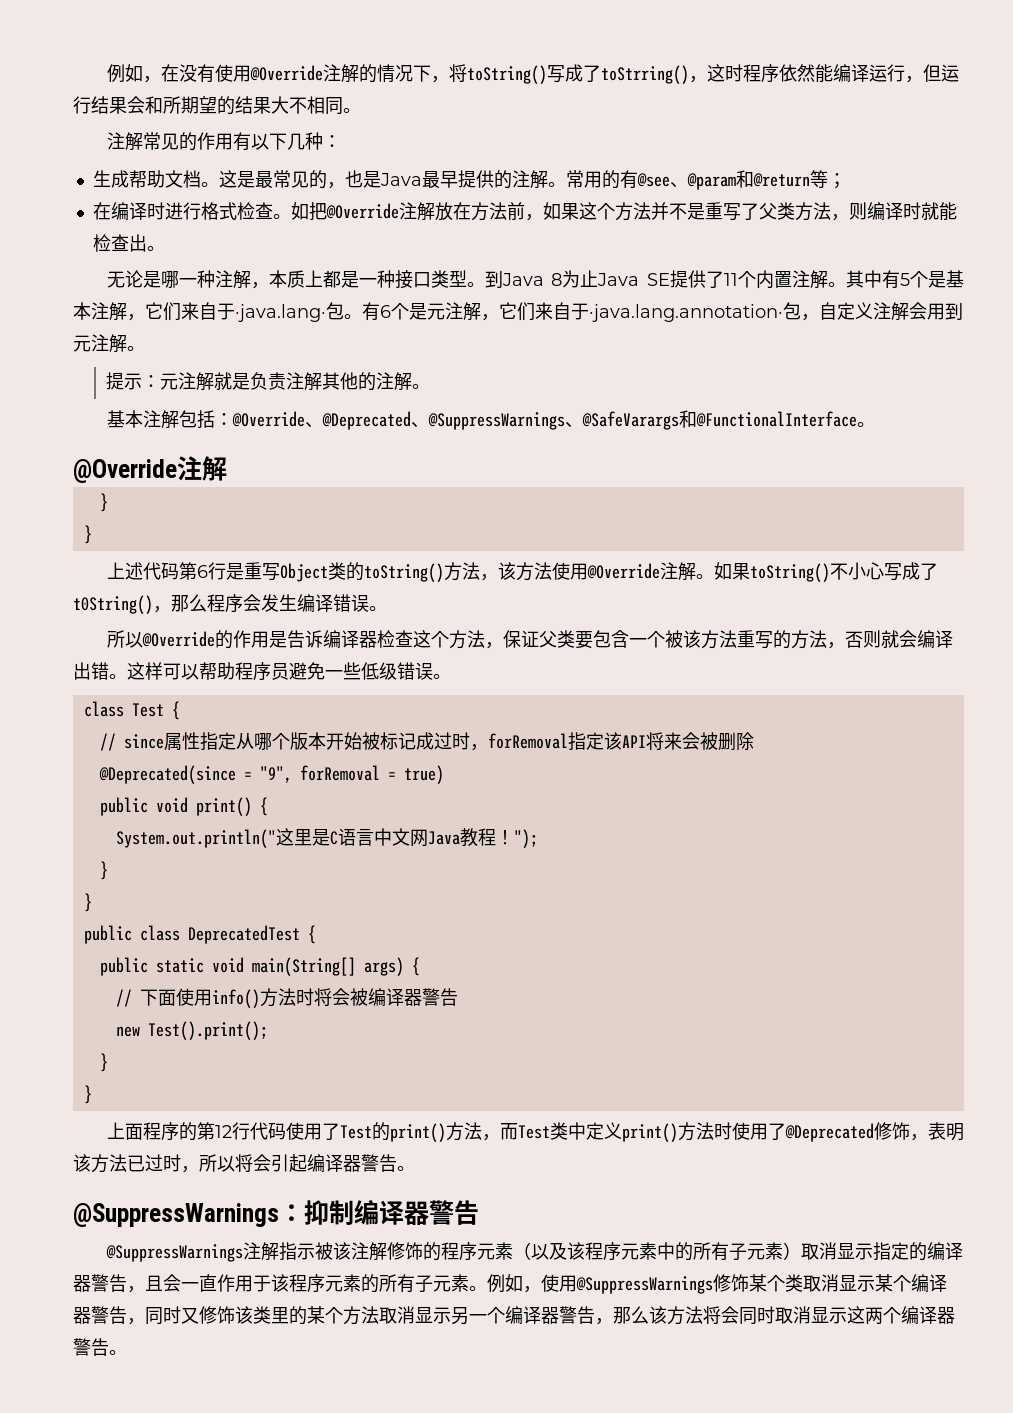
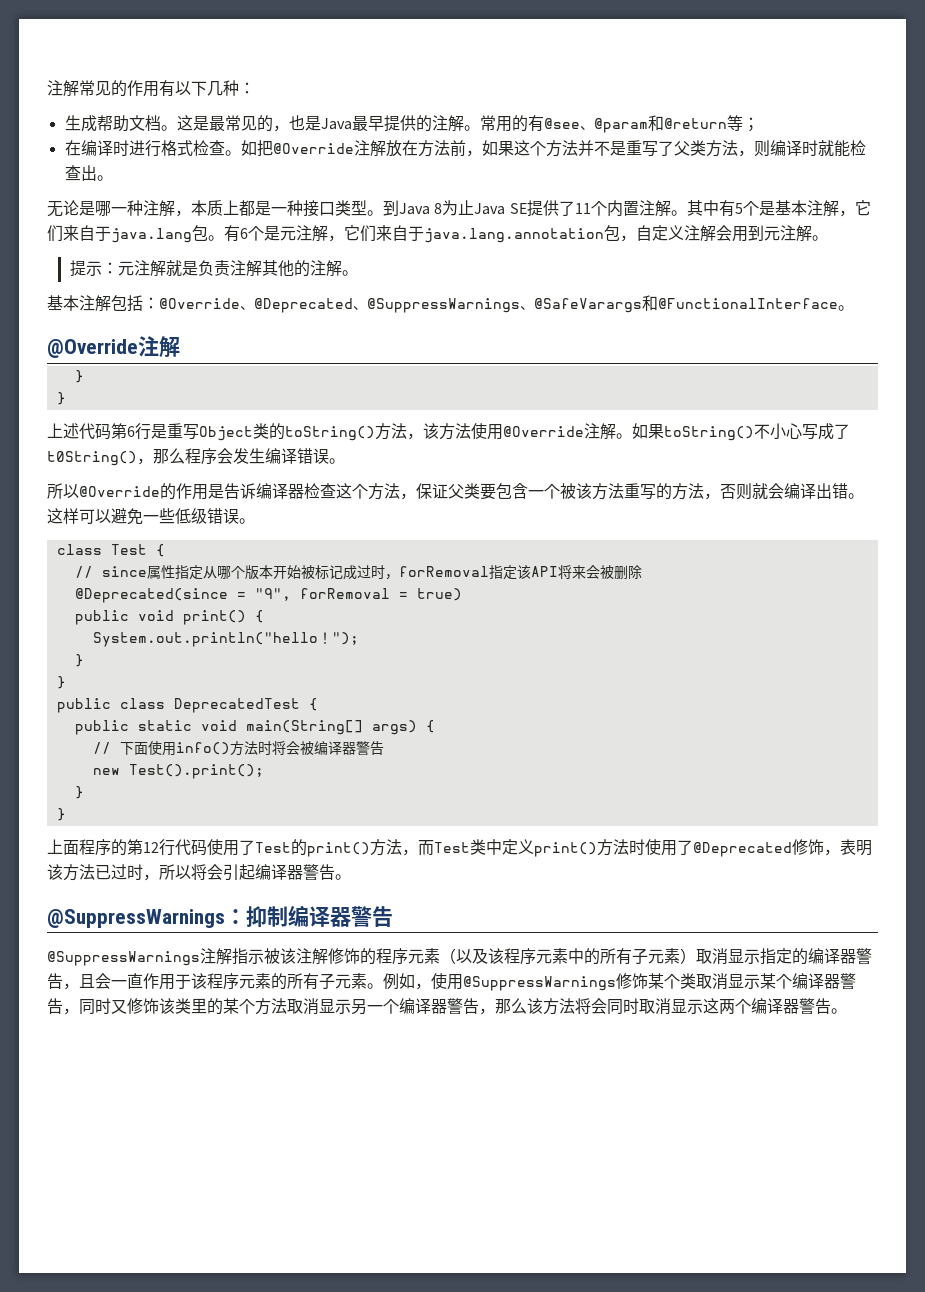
[106,64,959,84] [73,96,361,115] 例如，在没有使用@Override注解的情况下，将toString()写成了toStrring()，这时程序依然能编译运行，但运行结果会和所期望的结果大不相同。 // -> (47, 88) none
[235,304,326,322] ·java.lang· -> [111,228,192,243] java.lang
[589,304,783,322] ·java.lang.annotation· -> [424,228,604,243] java.lang.annotation
[199,662,289,681] 帮助程序员 -> (111, 516) none
[115,828,496,848] System.out.println("这里是C语言中文网Java教程 -> [92,632,318,647] System.out.println("hello

